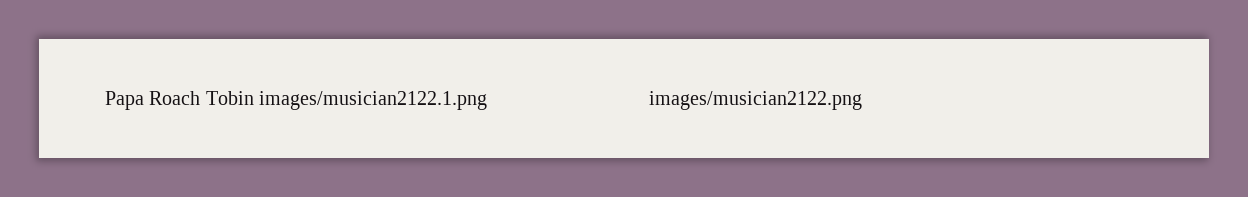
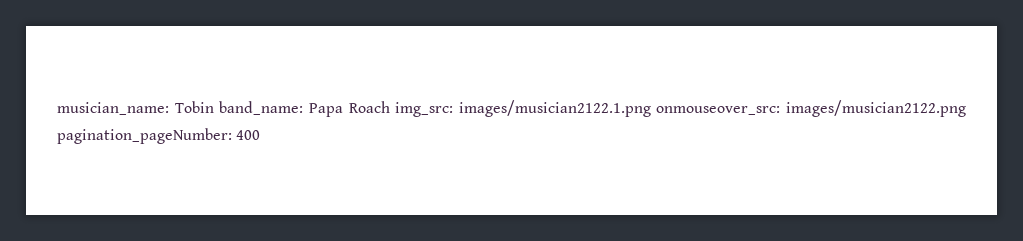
[105,91,862,110] Papa Roach Tobin images/musician2122.1.png images/musician2122.png -> [57,100,966,117] [57,128,261,144] musician_name: Tobin band_name: Papa Roach img_src: images/musician2122.1.png onmouseover_src: images/musician2122.png pagination_pageNumber: 400

